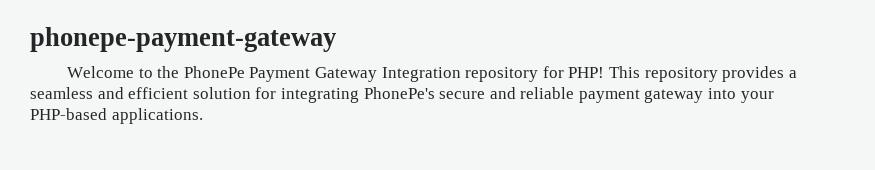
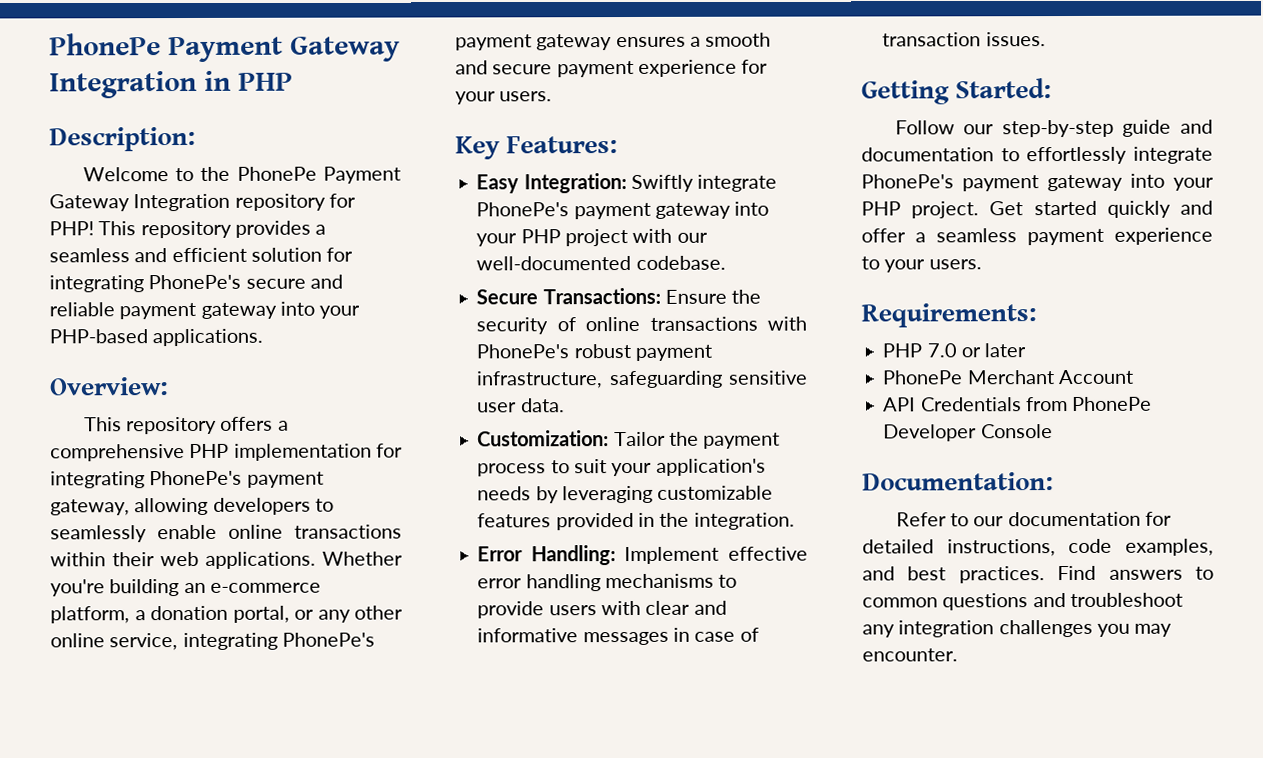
[30,27,336,52] phonepe-payment-gateway -> [49,33,400,63] [49,70,293,99] [49,126,196,152] PhonePe Payment Gateway Integration in PHP // Description:
(203, 116) none -> [49,377,169,396] [83,416,289,435] [50,443,404,462] [50,470,324,489] [50,497,334,516] [50,524,402,543] [50,551,403,569] [50,579,321,597] [50,605,403,624] [50,632,375,651] [455,32,772,51] [455,59,769,78] [455,91,553,105] [455,136,619,160] [476,173,778,194] [476,201,770,220] [476,228,708,247] [476,255,726,271] [476,287,762,305] [476,316,807,335] [476,344,712,361] [476,370,808,389] [477,398,565,413] [477,430,781,449] [477,458,766,477] [477,485,774,504] [477,512,795,531] [477,545,808,566] [477,573,738,592] [477,600,727,619] [477,627,759,646] [882,32,1046,47] [861,78,1053,105] [894,119,1213,138] [861,146,1213,165] [861,173,1214,192] [861,200,1213,219] [861,227,1213,246] [861,256,982,273] [861,303,1037,328] [882,343,1027,358] [882,369,1134,385] [883,396,1153,412] [883,424,1053,442] [862,472,1054,491] [895,511,1172,527] [862,538,1214,557] [862,565,1214,584] [862,592,1183,611] [862,619,1173,638] [862,648,958,662] // Overview: // This repository offers a comprehensive PHP implementation for integrating PhonePe's payment gateway, allowing developers to seamlessly enable online transactions within their web applications. Whether you're building an e-commerce platform, a donation portal, or any other online service, integrating PhonePe's payment gateway ensures a smooth and secure payment experience for your users. // Key Features: // Easy Integration: Swiftly integrate PhonePe's payment gateway into your PHP project with our well-documented codebase. // Secure Transactions: Ensure the security of online transactions with PhonePe's robust payment infrastructure, safeguarding sensitive user data. // Customization: Tailor the payment process to suit your application's needs by leveraging customizable features provided in the integration. // Error Handling: Implement effective error handling mechanisms to provide users with clear and informative messages in case of transaction issues. // Getting Started: // Follow our step-by-step guide and documentation to effortlessly integrate PhonePe's payment gateway into your PHP project. Get started quickly and offer a seamless payment experience to your users. // Requirements: // PHP 7.0 or later // PhonePe Merchant Account // API Credentials from PhonePe Developer Console // Documentation: // Refer to our documentation for detailed instructions, code examples, and best practices. Find answers to common questions and troubleshoot any integration challenges you may encounter.

